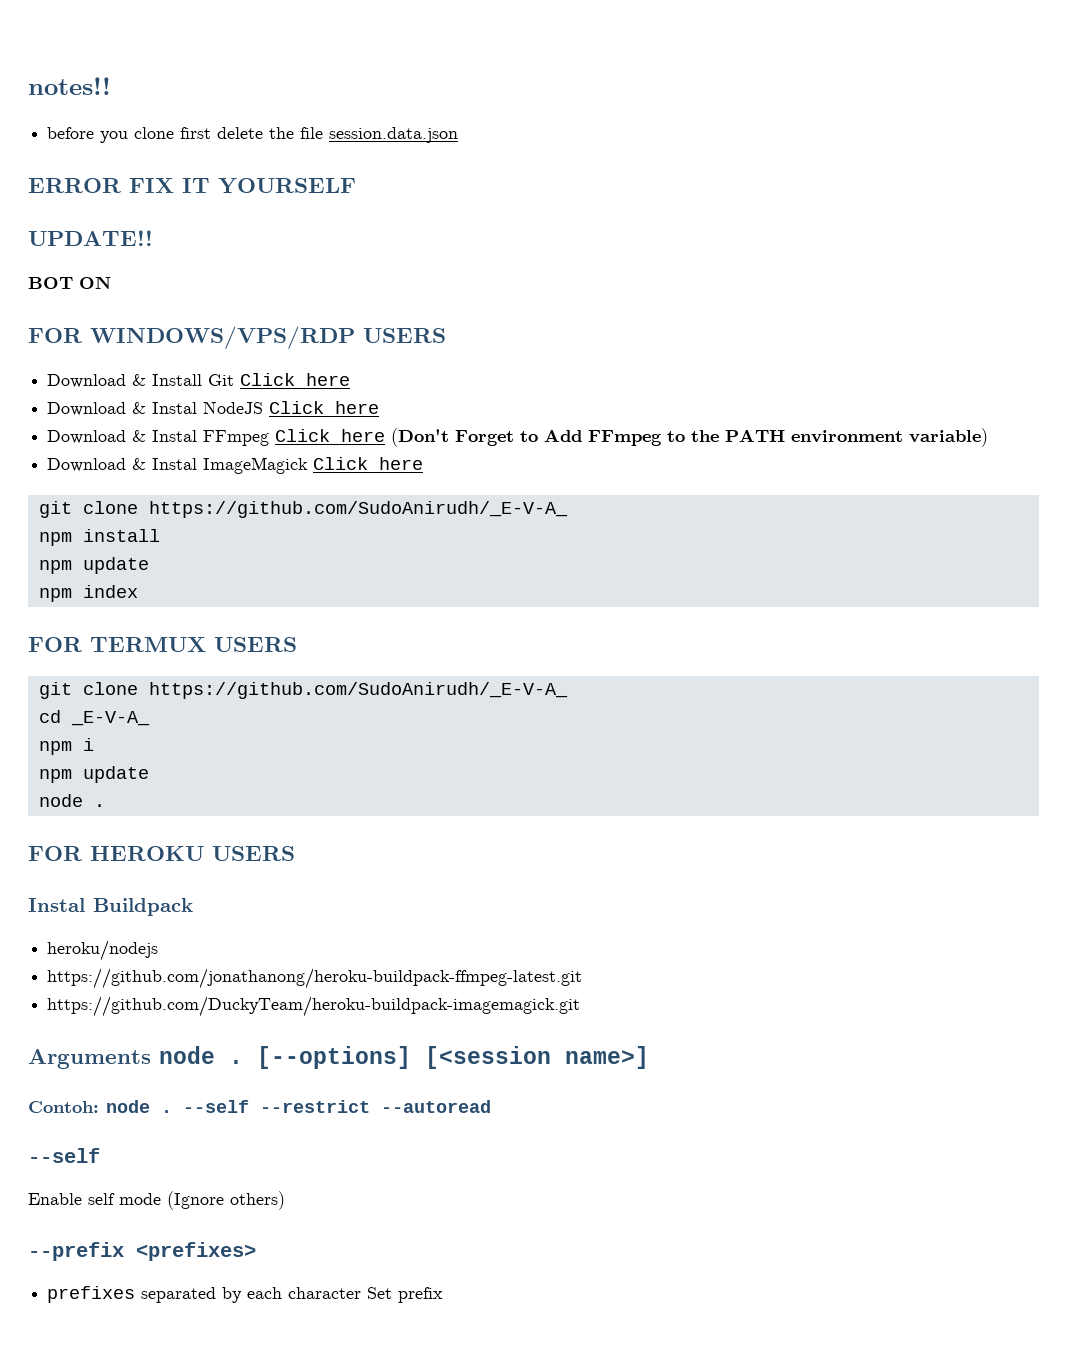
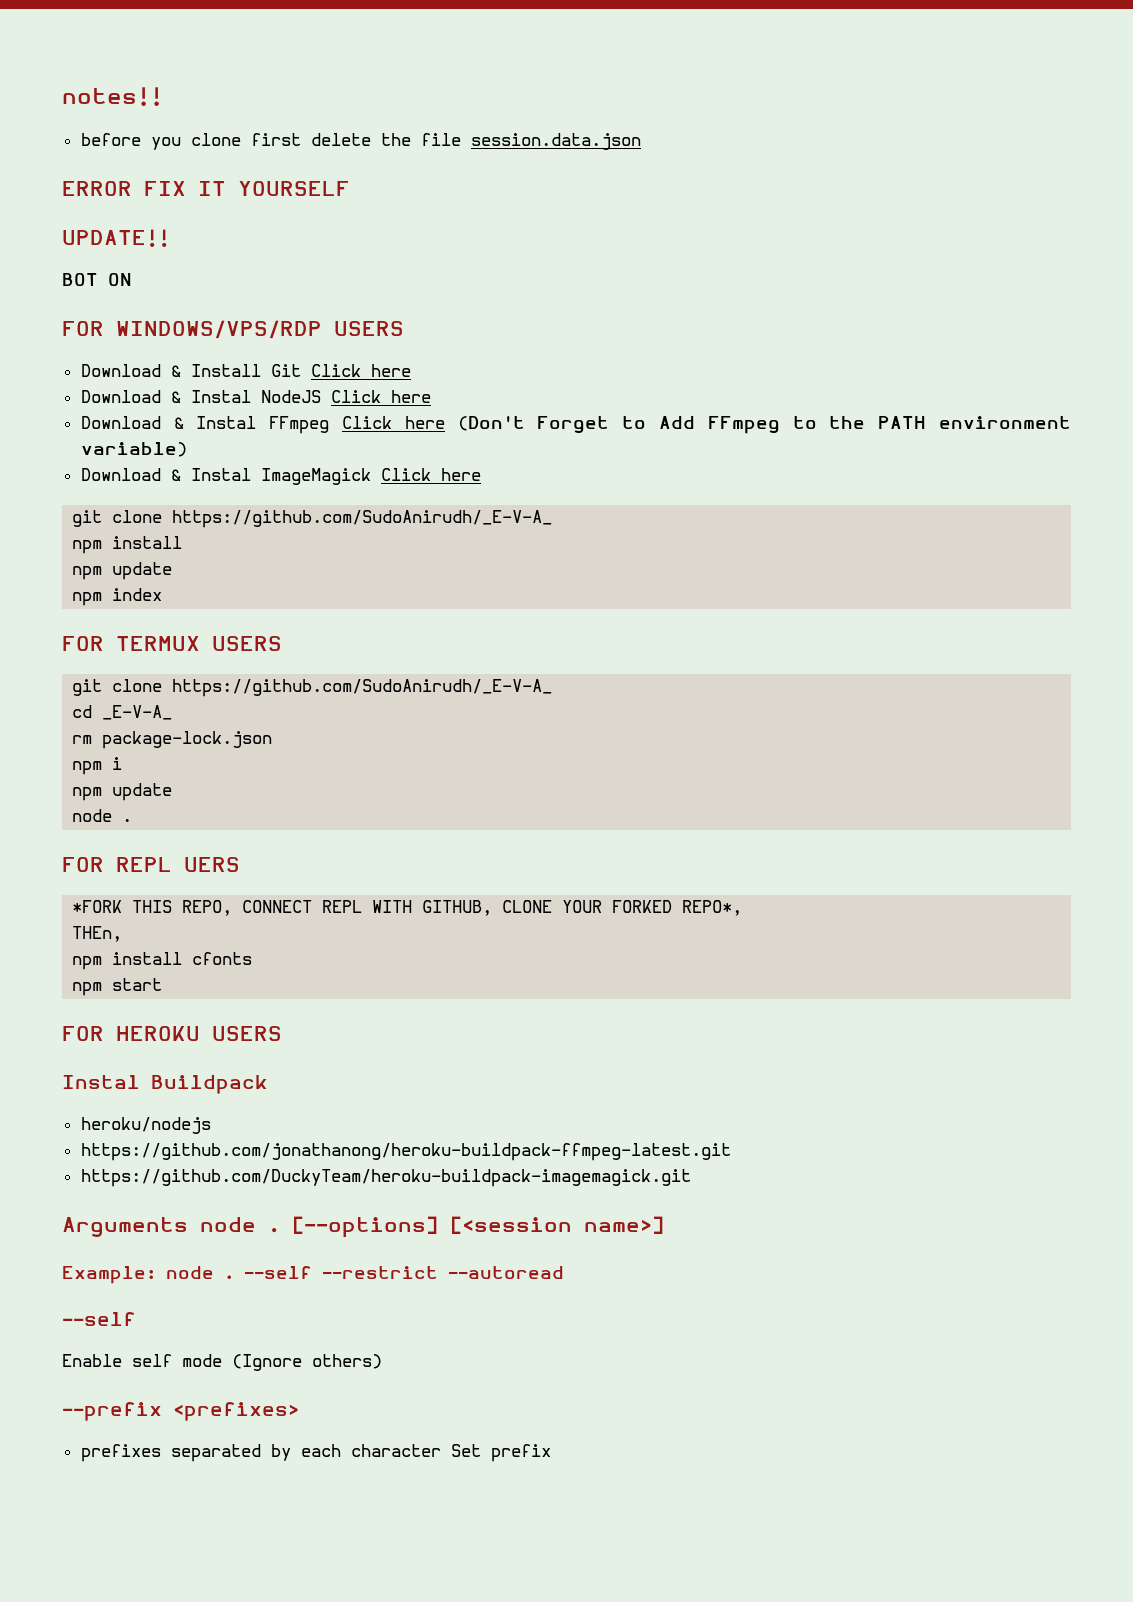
(150, 718) none -> [72,731,273,749] // rm package-lock.json
(105, 805) none -> [62,857,240,872] [72,900,743,916] [72,926,123,942] [72,952,253,970] [72,978,163,996] // FOR REPL UERS // *FORK THIS REPO, CONNECT REPL WITH GITHUB, CLONE YOUR FORKED REPO*, // THEn, // npm install cfonts // npm start
[28,1101,99,1113] Contoh: -> [62,1266,156,1284] Example:

